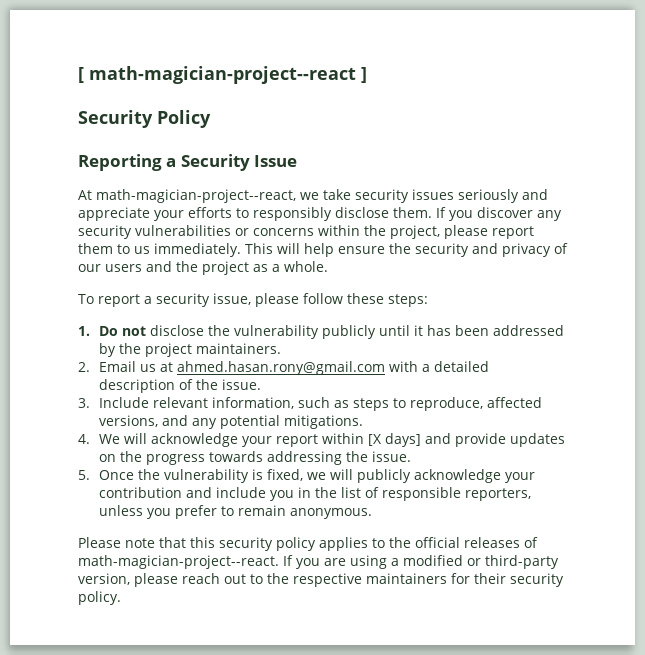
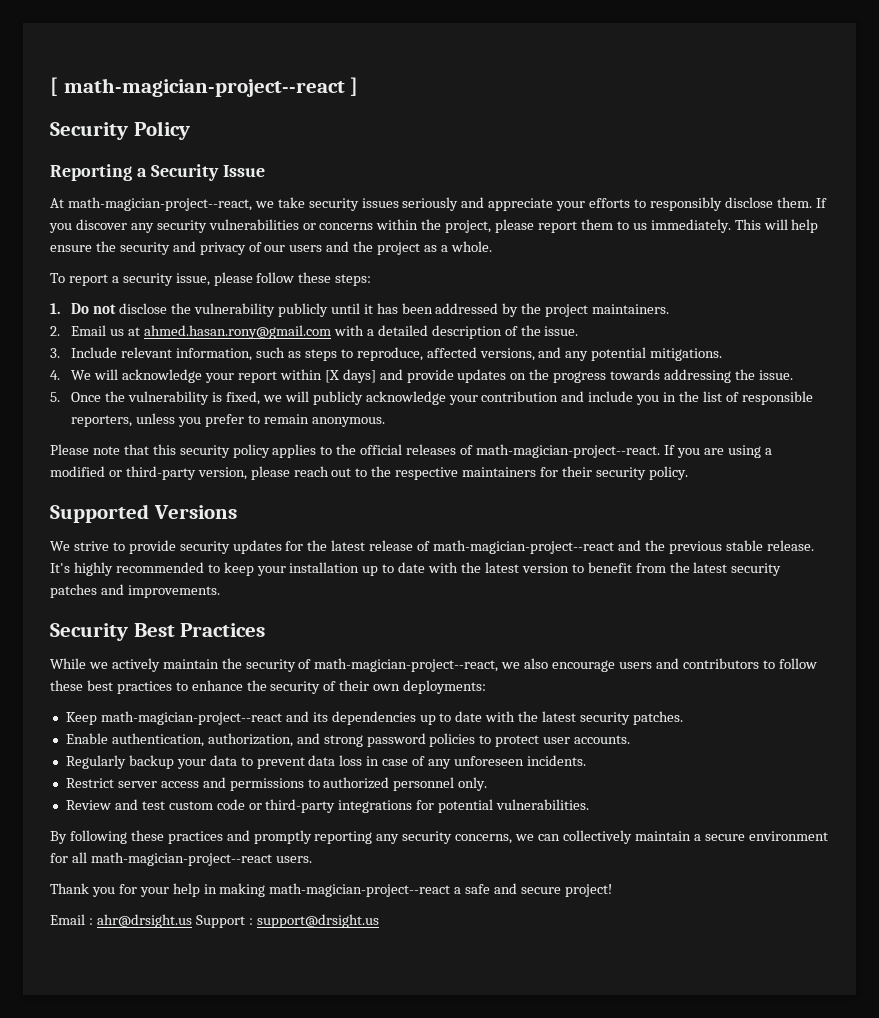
(121, 598) none -> [50,504,237,523] [50,540,814,554] [50,562,782,576] [50,584,220,598] [50,623,266,641] [50,658,817,672] [50,680,487,694] [65,711,683,725] [65,733,631,747] [65,755,586,769] [65,777,488,791] [65,799,590,813] [50,830,828,844] [50,852,312,866] [50,883,612,897] [50,914,379,928] // Supported Versions // We strive to provide security updates for the latest release of math-magician-project--react and the previous stable release. It's highly recommended to keep your installation up to date with the latest version to benefit from the latest security patches and improvements. // Security Best Practices // While we actively maintain the security of math-magician-project--react, we also encourage users and contributors to follow these best practices to enhance the security of their own deployments: // Keep math-magician-project--react and its dependencies up to date with the latest security patches. // Enable authentication, authorization, and strong password policies to protect user accounts. // Regularly backup your data to prevent data loss in case of any unforeseen incidents. // Restrict server access and permissions to authorized personnel only. // Review and test custom code or third-party integrations for potential vulnerabilities. // By following these practices and promptly reporting any security concerns, we can collectively maintain a secure environment for all math-magician-project--react users. // Thank you for your help in making math-magician-project--react a safe and secure project! // Email : ahr@drsight.us Support : support@drsight.us

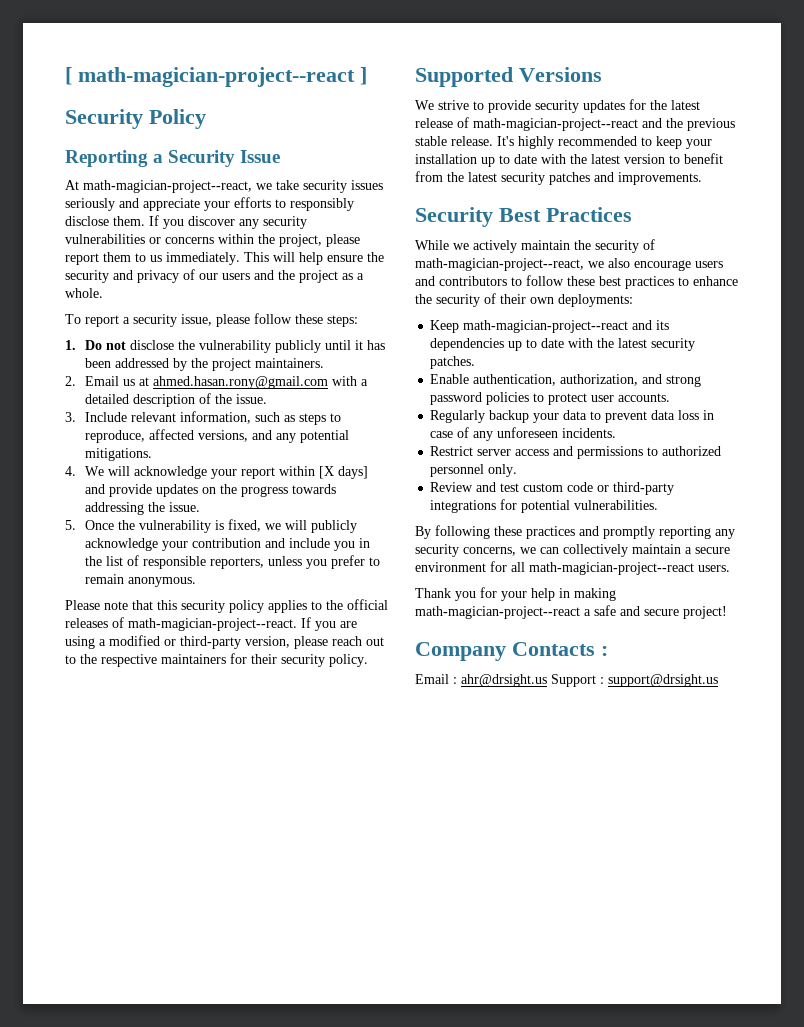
(612, 890) none -> [415,642,608,661] // Company Contacts :

